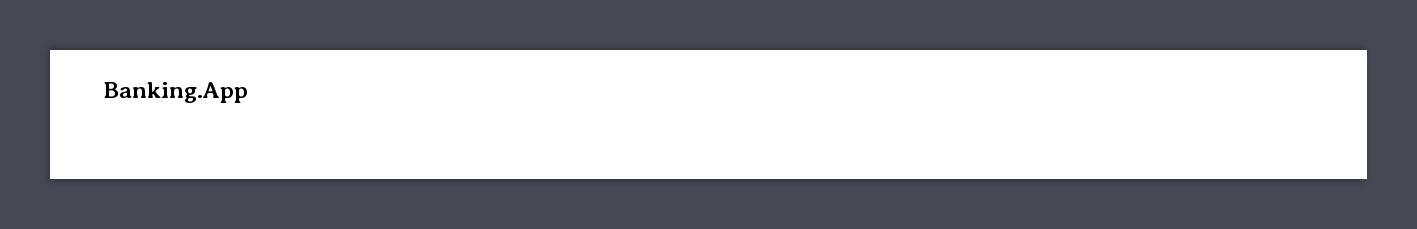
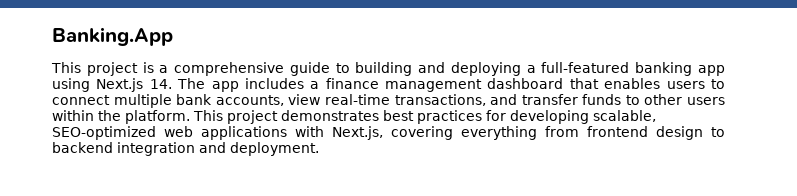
(248, 92) none -> [51,62,725,76] [52,78,725,92] [52,94,726,108] [52,110,656,124] [52,126,725,140] [52,142,319,156] // This project is a comprehensive guide to building and deploying a full-featured banking app using Next.js 14. The app includes a finance management dashboard that enables users to connect multiple bank accounts, view real-time transactions, and transfer funds to other users within the platform. This project demonstrates best practices for developing scalable, SEO-optimized web applications with Next.js, covering everything from frontend design to backend integration and deployment.

